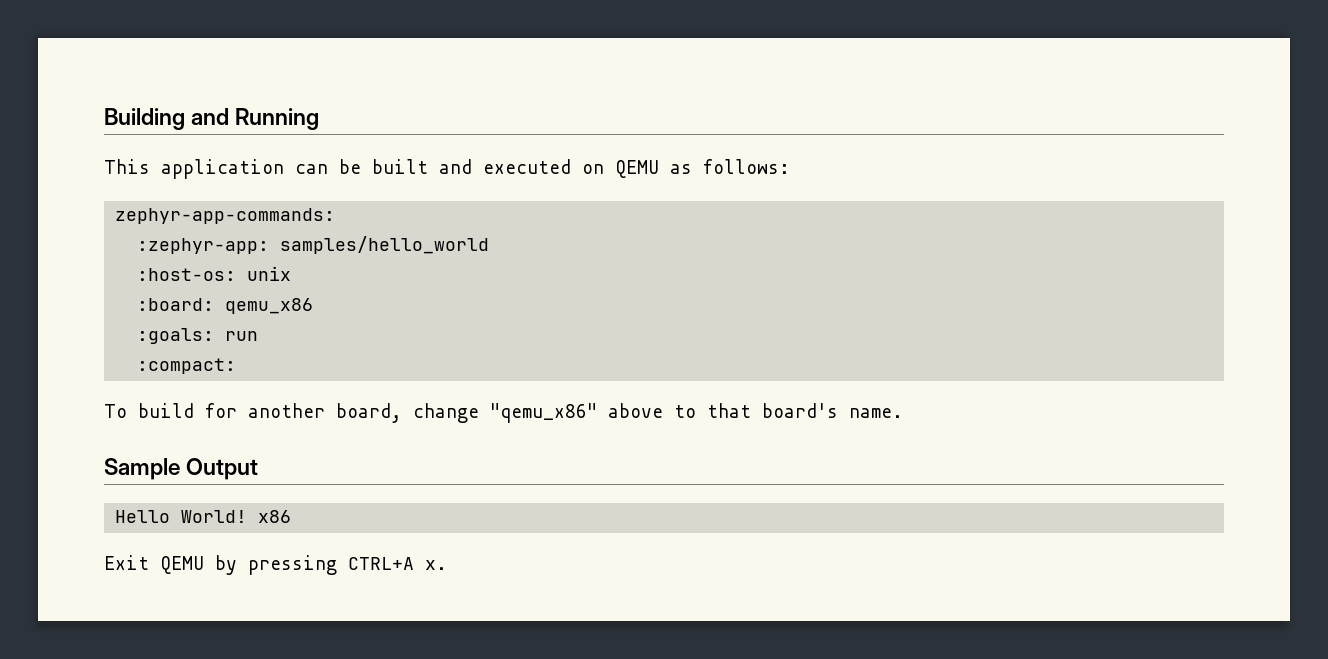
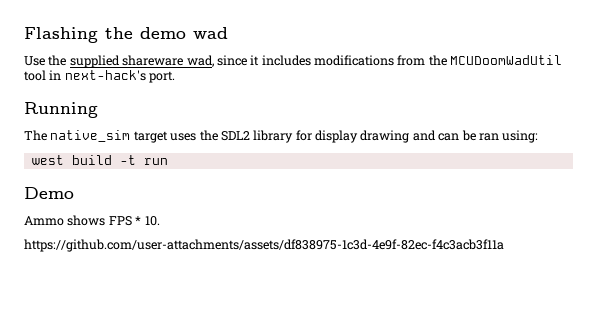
[104,108,320,130] [104,159,790,179] [115,208,336,224] [137,236,490,254] [137,266,292,281] [137,298,314,314] [137,328,259,344] [137,358,237,374] [104,403,903,423] [104,458,259,480] [115,510,292,523] [104,555,447,575] Building and Running // This application can be built and executed on QEMU as follows: // zephyr-app-commands: // :zephyr-app: samples/hello_world // :host-os: unix // :board: qemu_x86 // :goals: run // :compact: // To build for another board, change "qemu_x86" above to that board's name. // Sample Output // Hello World! x86 // Exit QEMU by pressing CTRL+A x. -> [24,27,228,43] [24,55,563,68] [24,70,176,83] [24,102,98,118] [24,130,539,143] [31,155,168,165] [24,187,74,199] [24,215,160,226] [24,239,504,252] Flashing the demo wad // Use the supplied shareware wad, since it includes modifications from the MCUDoomWadUtil tool in next-hack's port. // Running // The native_sim target uses the SDL2 library for display drawing and can be ran using: // west build -t run // Demo // Ammo shows FPS * 10. // https://github.com/user-attachments/assets/df838975-1c3d-4e9f-82ec-f4c3acb3f11a

